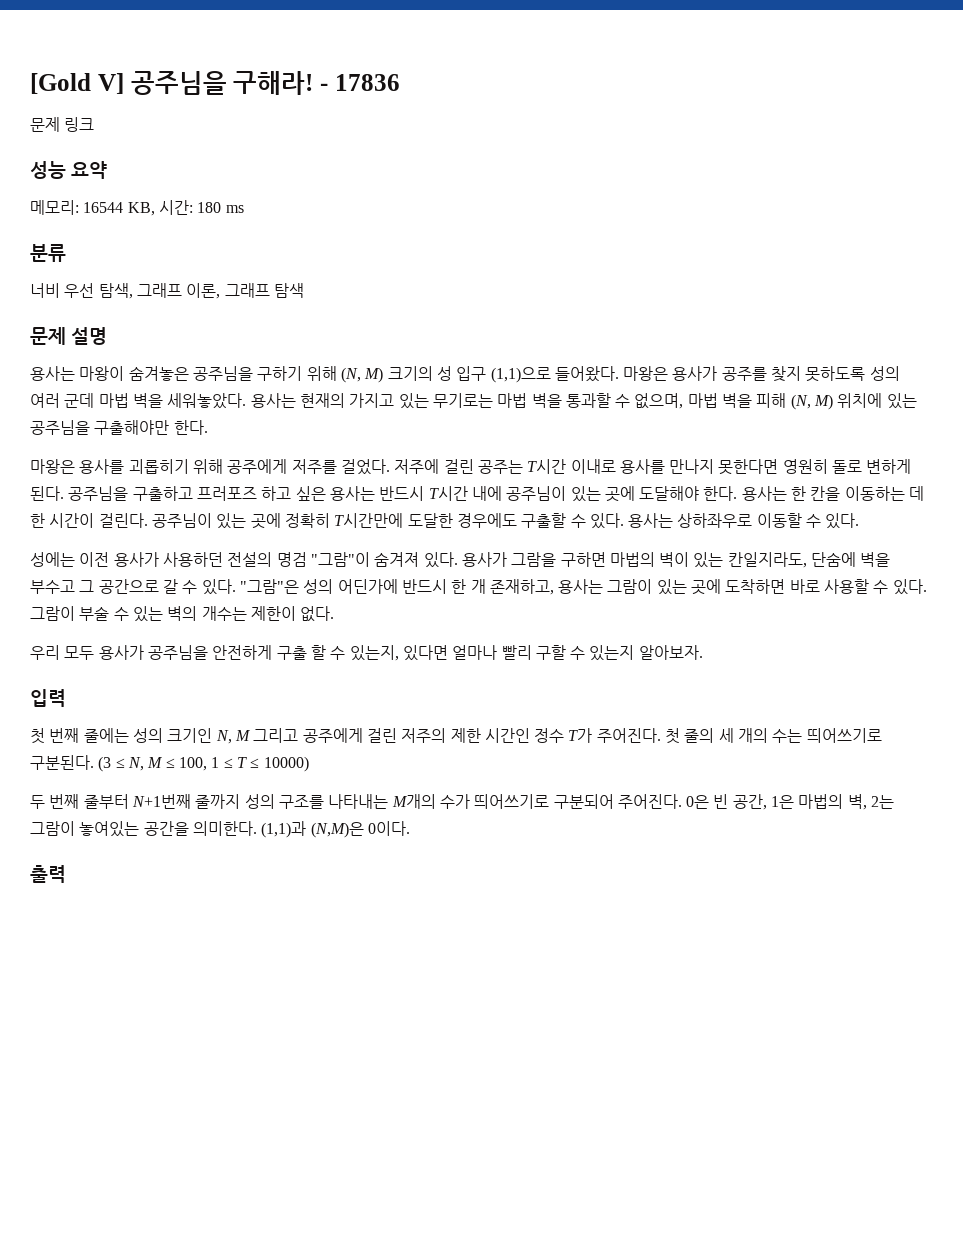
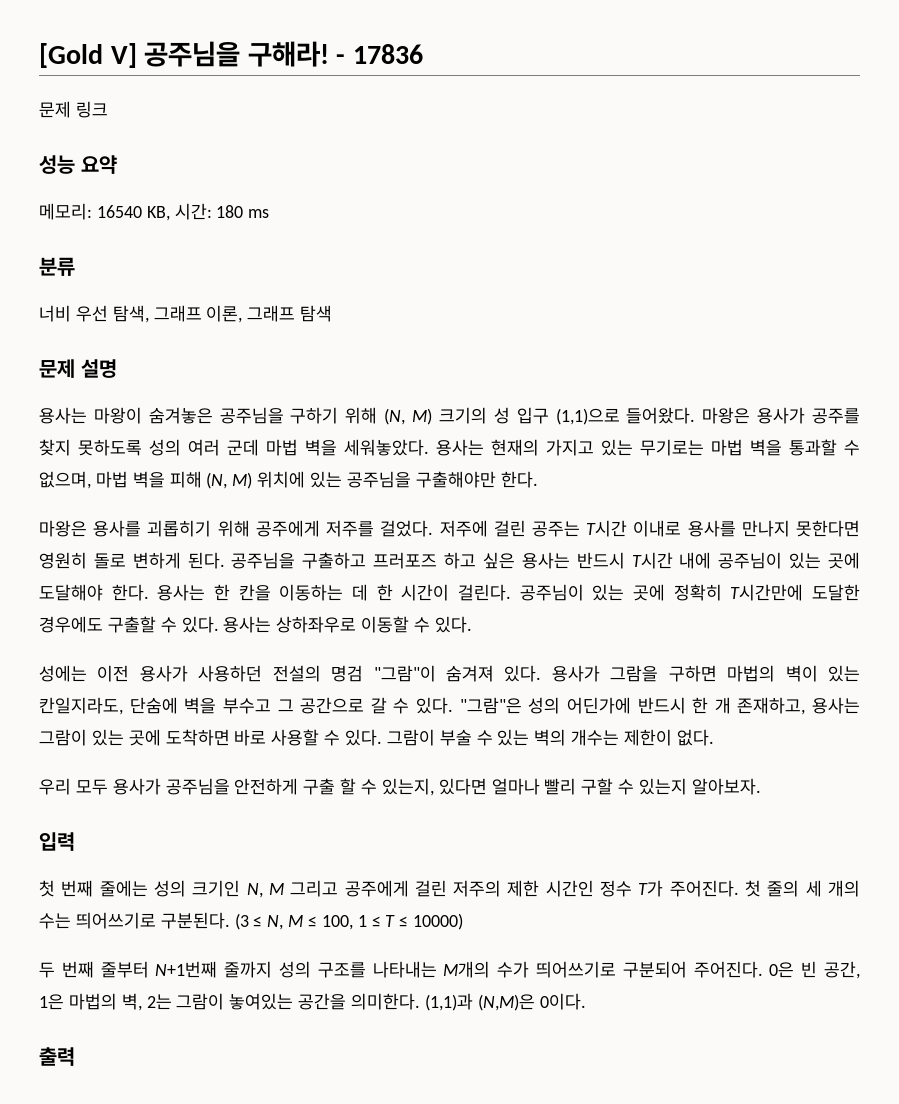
[83,202,124,213] 16544 -> [96,205,142,218] 16540

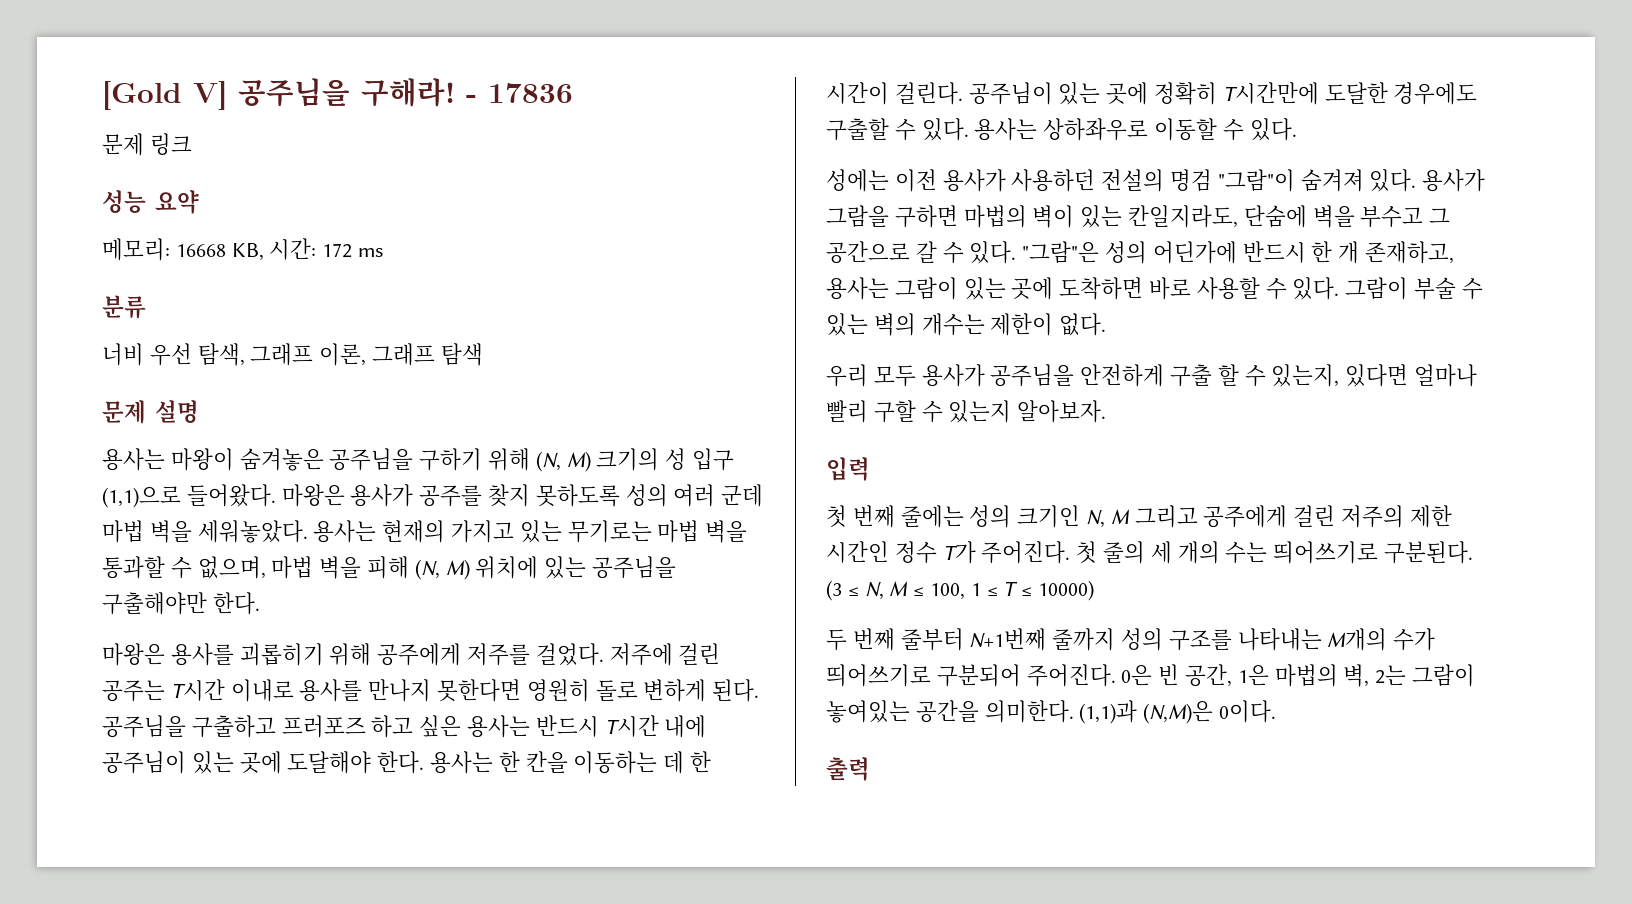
[96,205,142,218] 16540 -> [175,244,226,257] 16668
[216,205,244,218] 180 -> [322,243,353,258] 172

